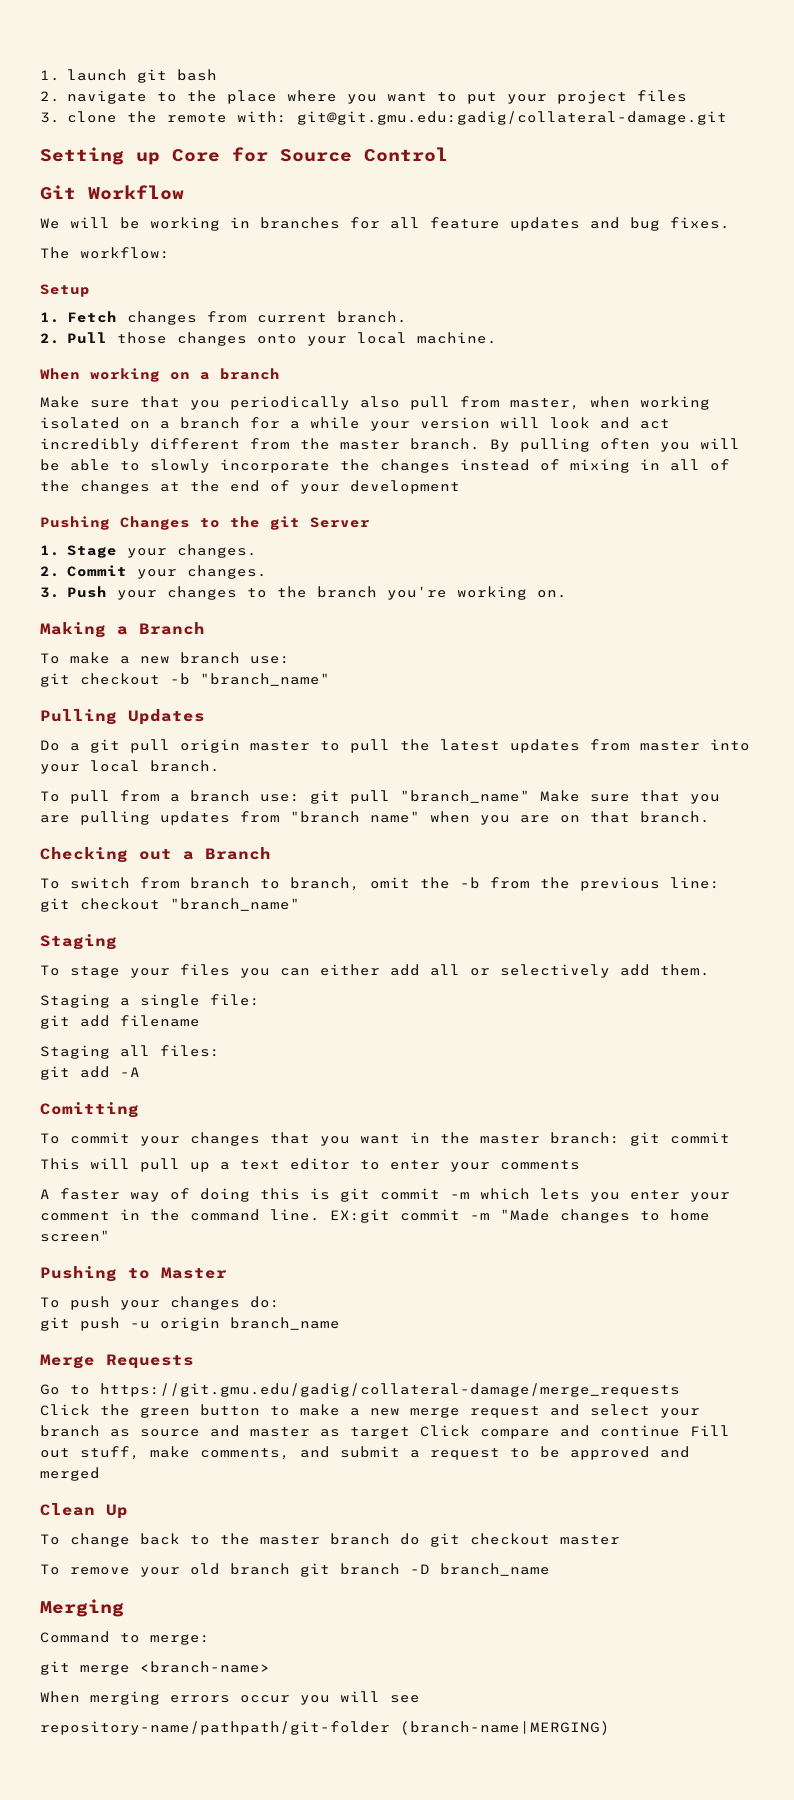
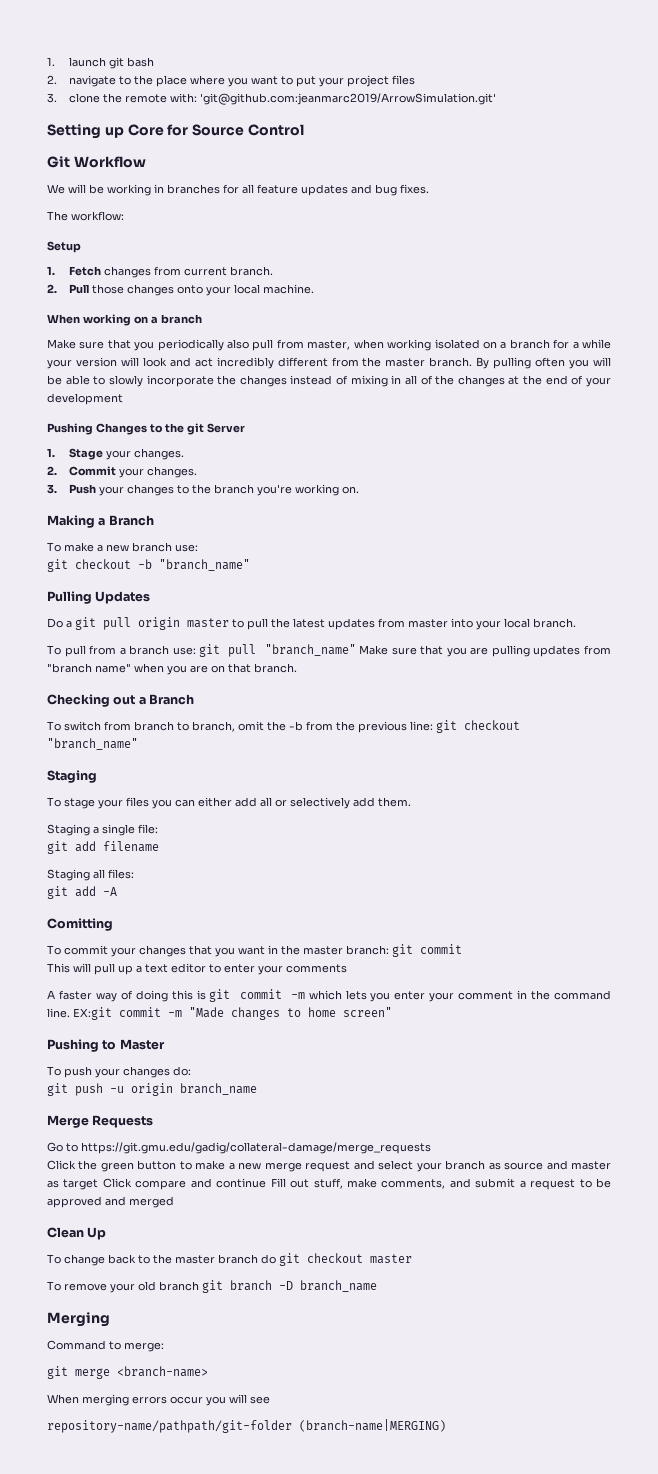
[296,111,727,125] git@git.gmu.edu:gadig/collateral-damage.git -> [199,93,496,105] 'git@github.com:jeanmarc2019/ArrowSimulation.git'

